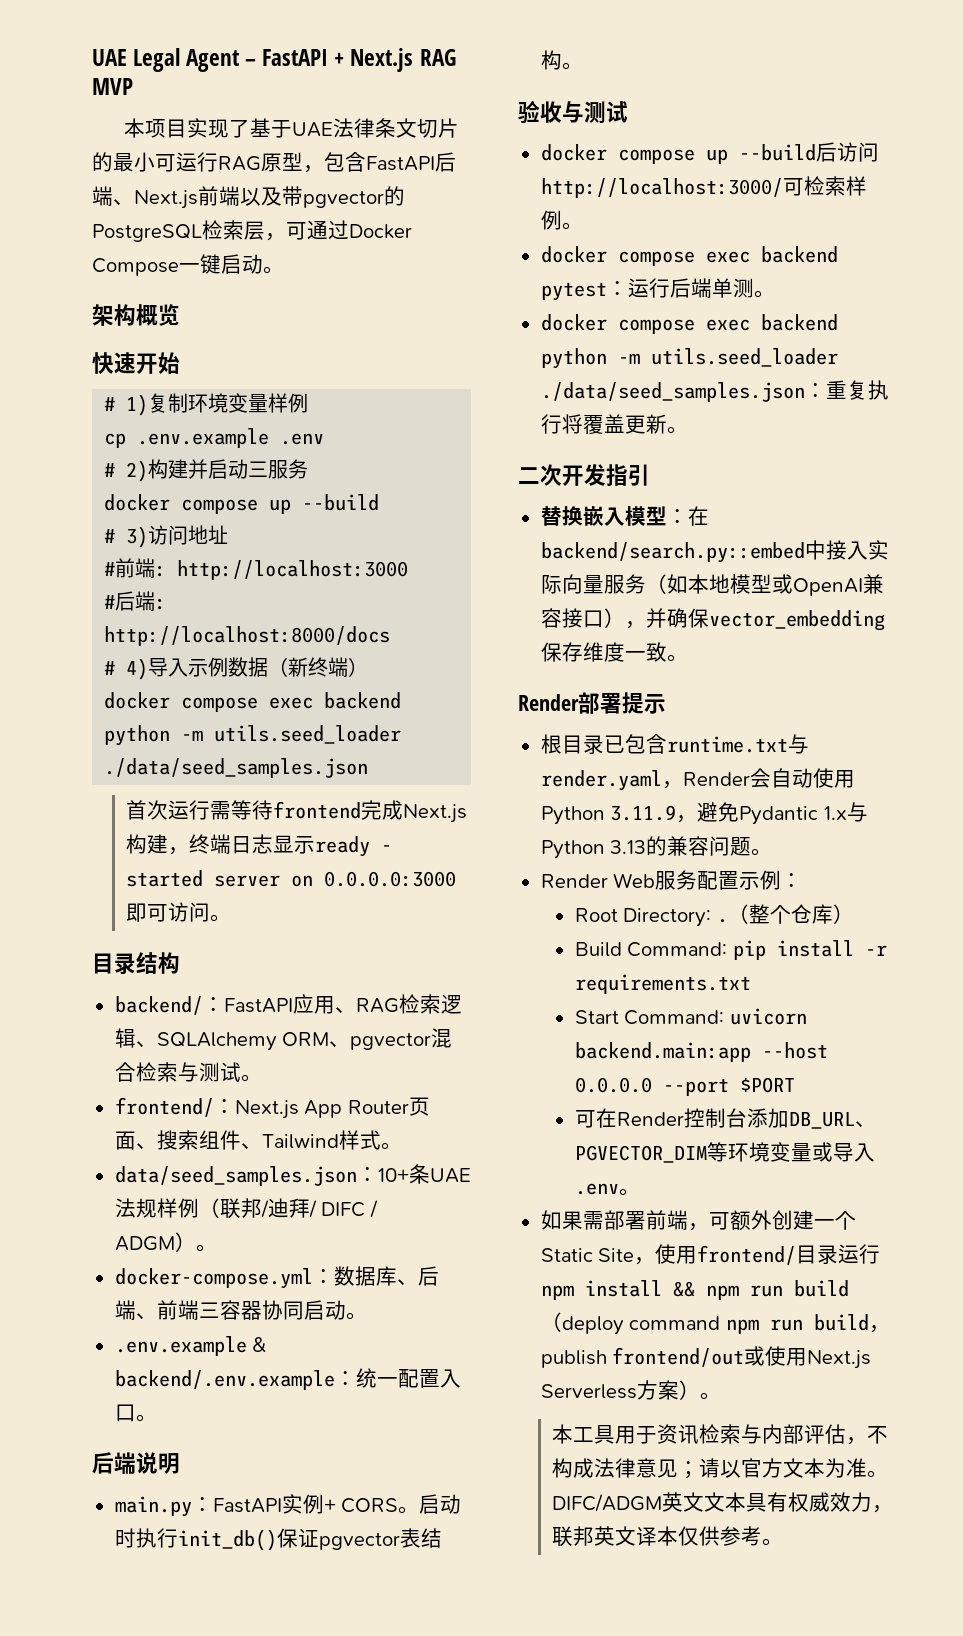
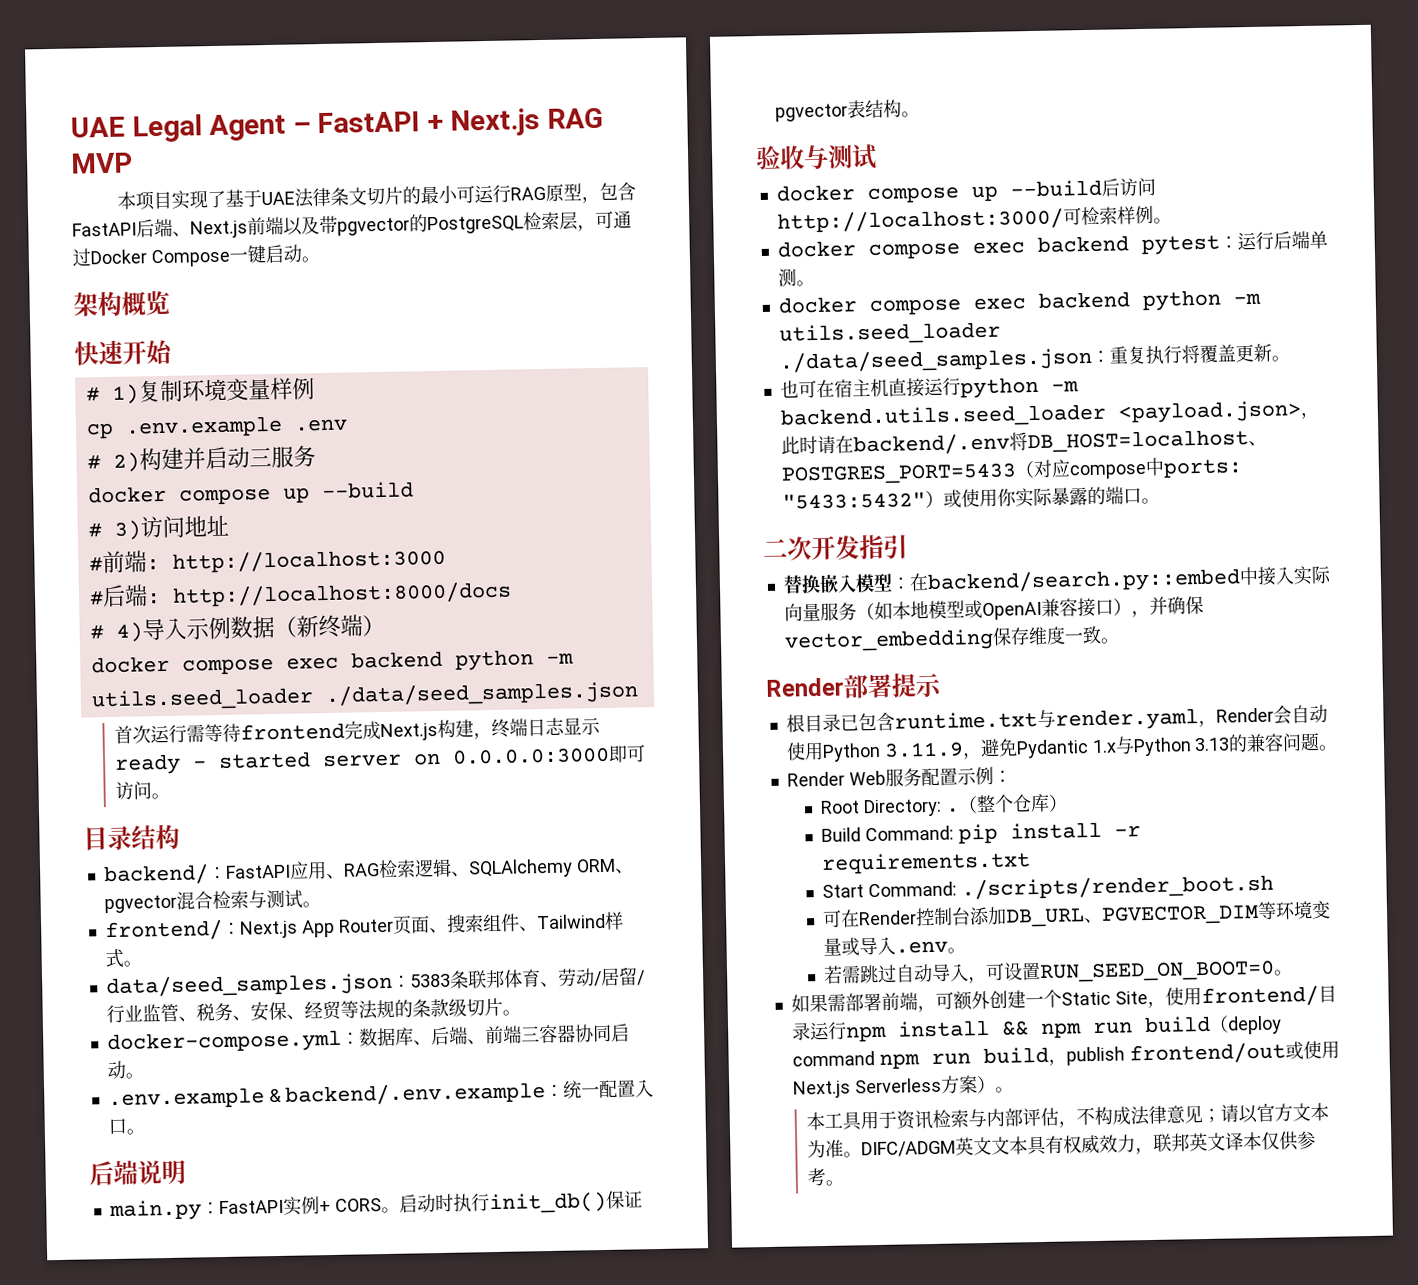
[377,1164,471,1184] [114,1198,378,1219] [114,1232,196,1252] 10+条UAE法规样例（联邦/迪拜/ DIFC / ADGM） -> [409,967,645,989] [105,997,503,1024] 5383条联邦体育、劳动/居留/行业监管、税务、安保、经贸等法规的条款级切片
(688, 430) none -> [779,376,1079,399] [779,400,1320,430] [780,429,1267,456] [780,457,1243,486] [781,486,1160,510] // 也可在宿主机直接运行python -m backend.utils.seed_loader <payload.json>，此时请在backend/.env将DB_HOST=localhost、POSTGRES_PORT=5433（对应compose中ports: "5433:5432"）或使用你实际暴露的端口。
[729,1008,807,1025] [574,1042,828,1062] [574,1077,795,1096] uvicorn backend.main:app --host 0.0.0.0 --port $PORT -> [960,874,1274,901] ./scripts/render_boot.sh
(640, 1192) none -> [822,960,1293,984] // 若需跳过自动导入，可设置RUN_SEED_ON_BOOT=0。

